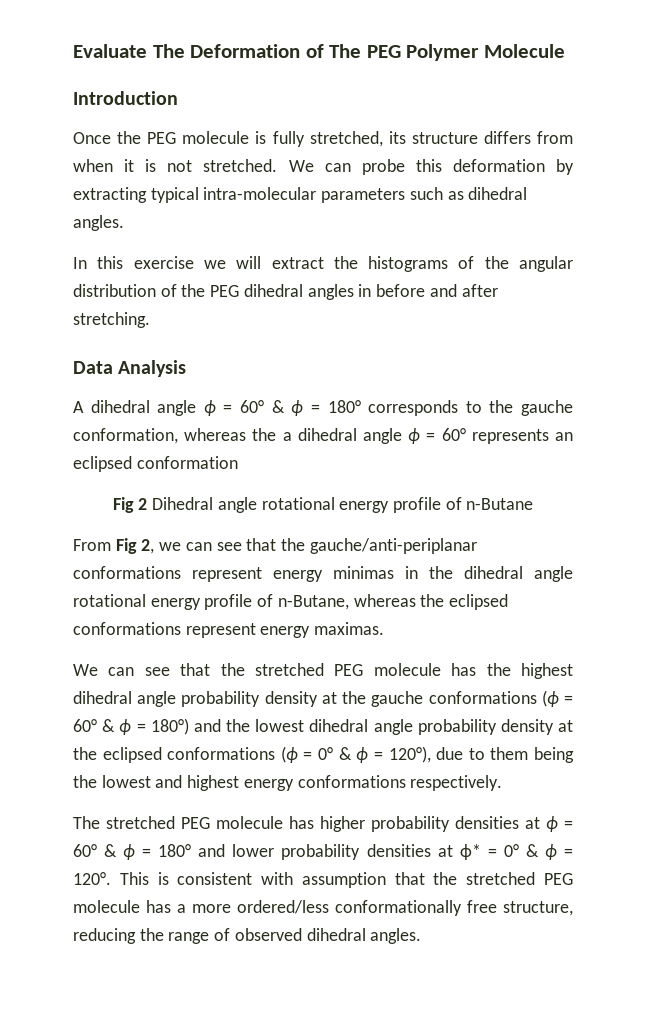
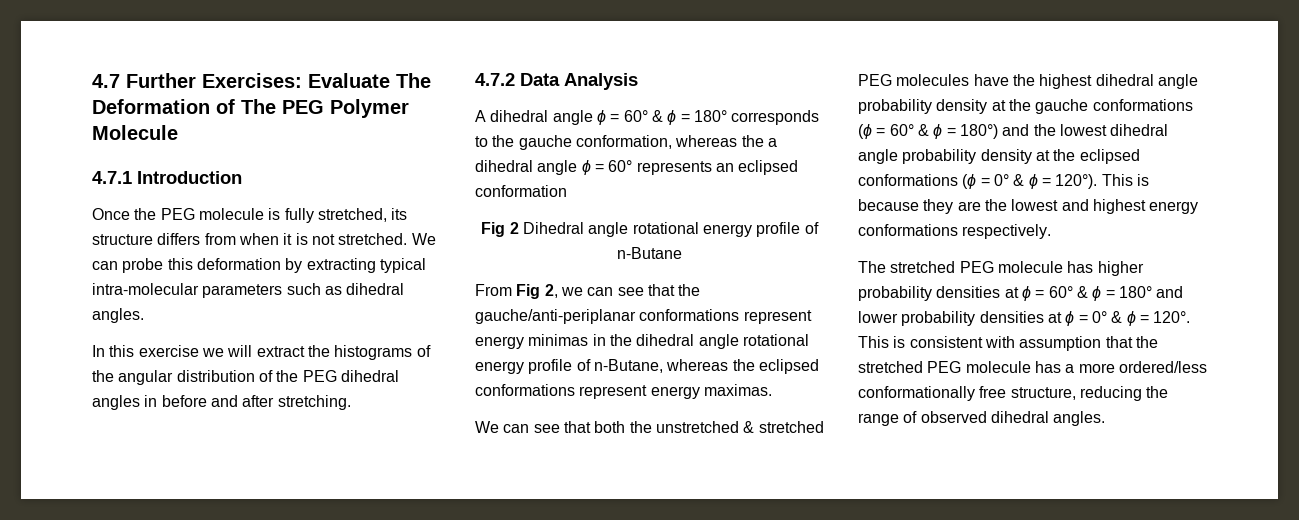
(73, 51) none -> [92,73,302,88] 4.7 Further Exercises:
(565, 51) none -> [92,171,132,184] 4.7.1
(150, 320) none -> [475,73,515,86] 4.7.2
[220,663,477,676] the stretched PEG molecule has -> [594,421,824,433] [858,74,1009,86] both the unstretched & stretched PEG molecules have
[388,746,575,763] 120°), due to them being -> [1055,174,1149,189] [858,199,981,214] 120°). This is because they are
[459,844,481,860] ϕ* -> [1065,311,1075,326] ϕ

